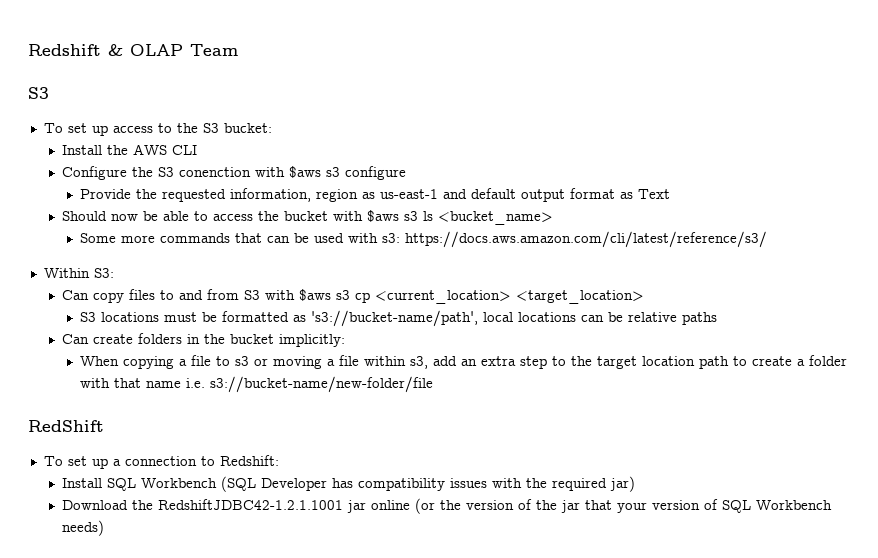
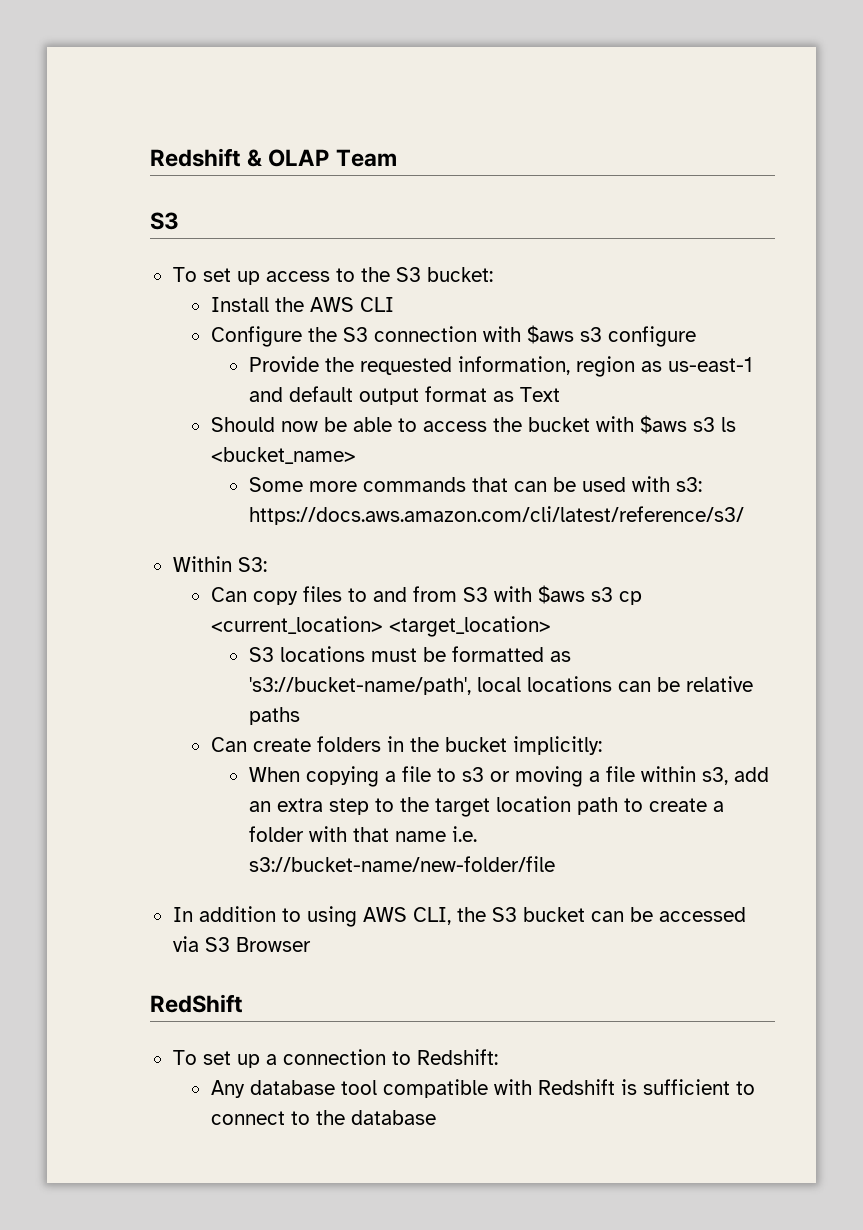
[179,167,252,177] conenction -> [373,326,477,342] connection
(434, 384) none -> [172,906,746,927] [172,936,311,952] // In addition to using AWS CLI, the S3 bucket can be accessed via S3 Browser
[62,476,636,492] [62,498,833,514] [62,520,105,536] Install SQL Workbench (SQL Developer has compatibility issues with the required jar) // Download the RedshiftJDBC42-1.2.1.1001 jar online (or the version of the jar that your version of SQL Workbench needs) -> [210,1079,755,1098] [210,1110,436,1125] Any database tool compatible with Redshift is sufficient to connect to the database

